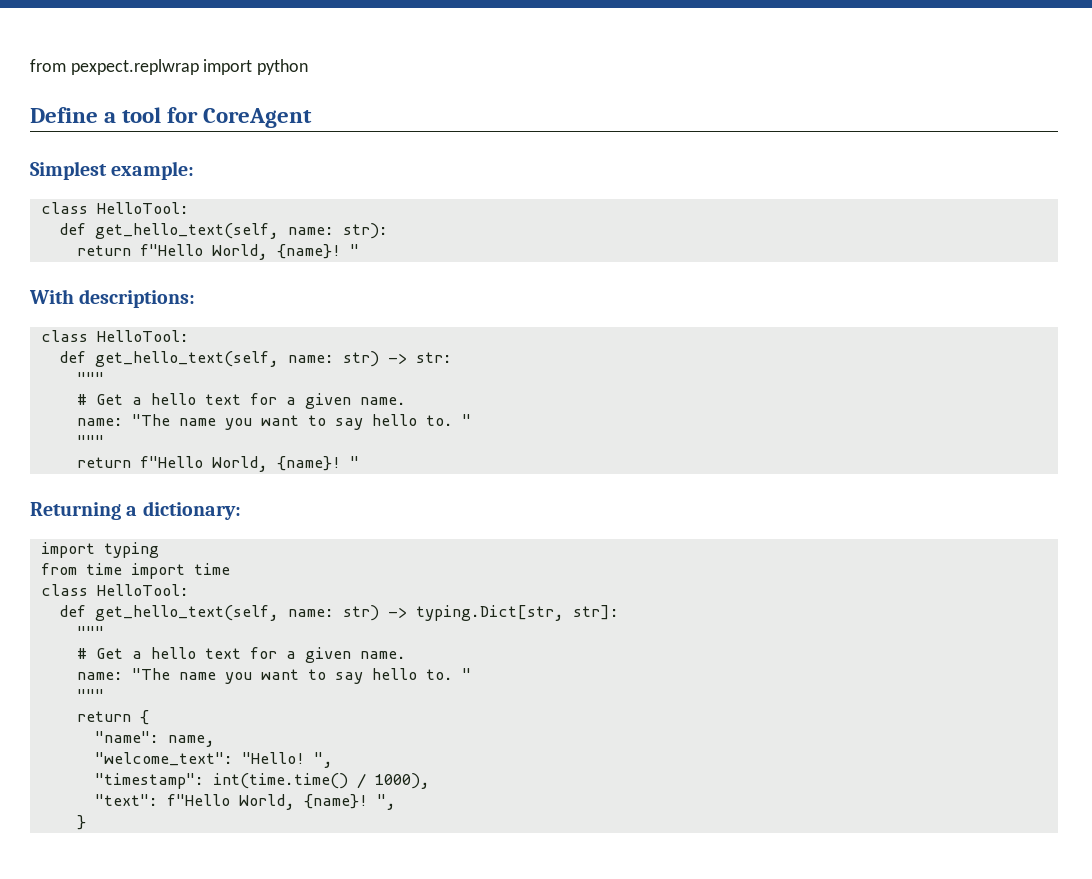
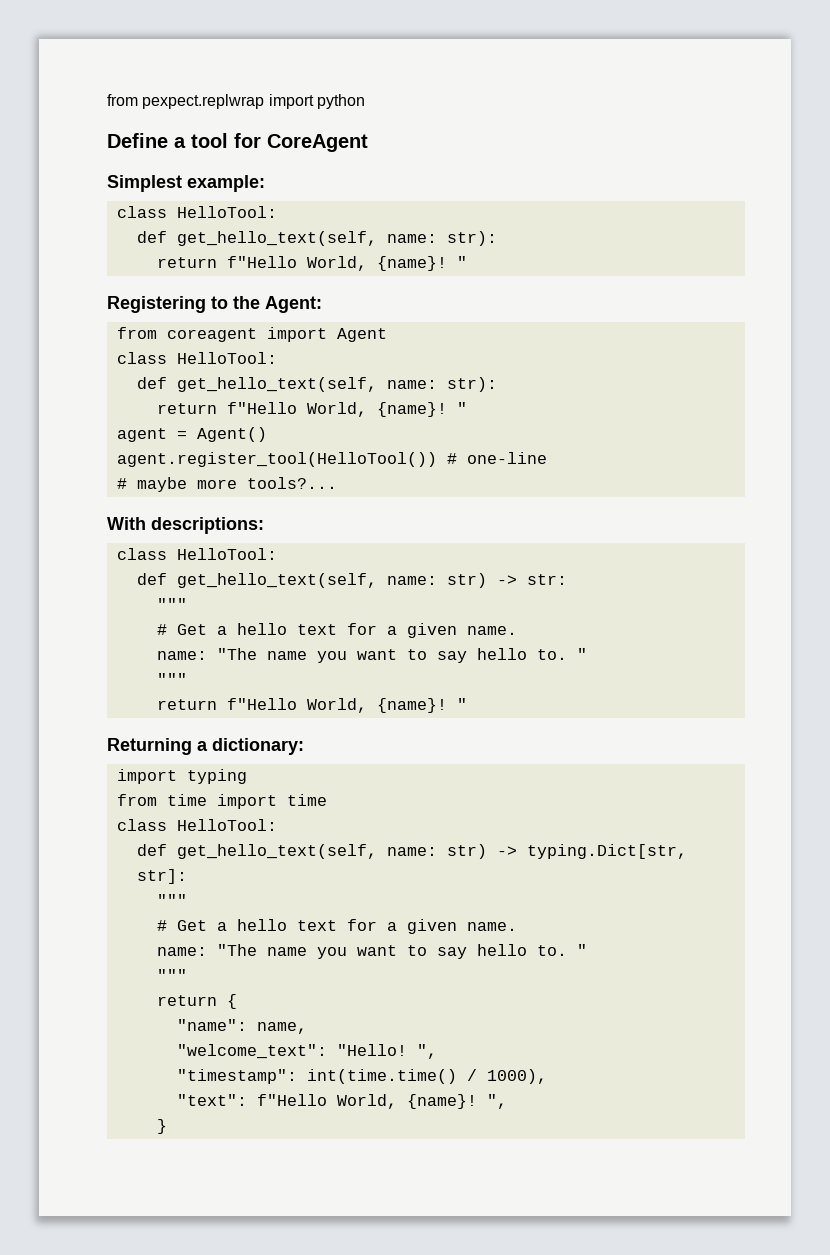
(359, 250) none -> [107,296,322,313] [116,327,387,342] [116,352,277,364] [136,377,497,392] [156,402,467,417] [116,427,267,442] [116,452,547,467] [116,477,337,492] // Registering to the Agent: // from coreagent import Agent // class HelloTool: // def get_hello_text(self, name: str): // return f"Hello World, {name}! " // agent = Agent() // agent.register_tool(HelloTool()) # one-line // # maybe more tools?...

